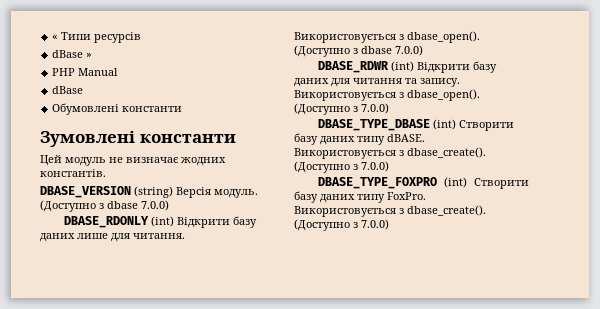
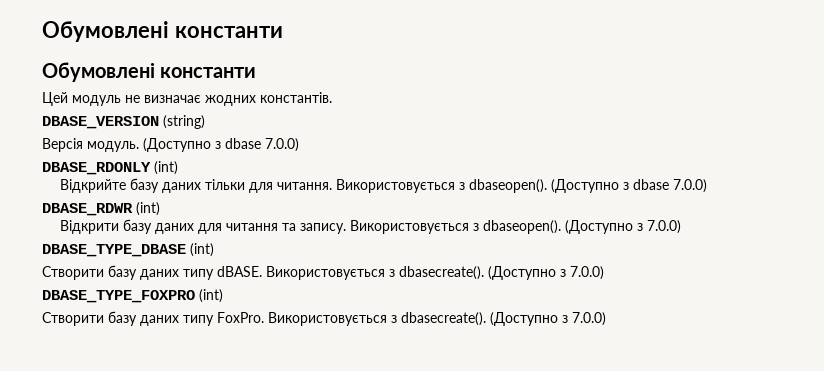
[52,32,142,43] [52,50,93,58] [52,68,119,76] [52,86,84,94] [52,103,183,115] [40,131,135,147] « Типи ресурсів // dBase » // PHP Manual // dBase // Обумовлені константи // Зумовлені -> [42,21,283,42] [42,62,155,82] Обумовлені константи // Обумовлені
(173, 192) none -> (205, 122) //
[176,216,257,228] [40,233,108,242] Відкрити базу даних лише -> [60,178,246,193] // Відкрийте базу даних тільки
[407,31,480,43] dbase_open(). -> [469,179,548,193] dbaseopen().
(414, 66) none -> (160, 209) //
[407,89,480,101] dbase_open(). -> [483,220,562,234] dbaseopen().
(456, 124) none -> (214, 250) //
[407,147,486,158] dbase_create(). -> [399,266,484,280] dbasecreate().
(467, 182) none -> (223, 296) //
[407,205,486,216] dbase_create(). -> [401,312,486,326] dbasecreate().

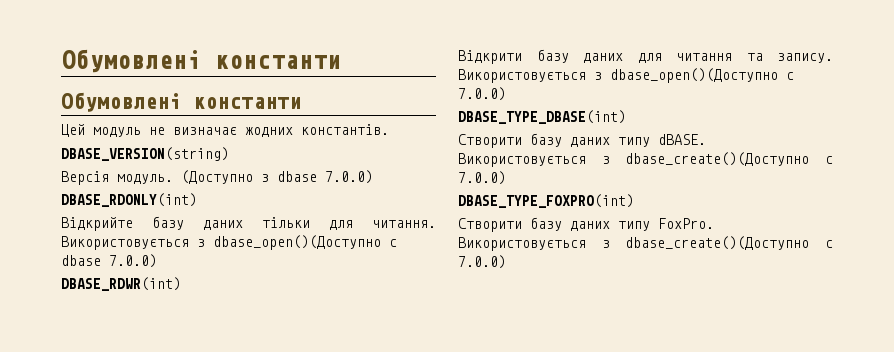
[42,115,205,129] DBASE_VERSION (string) -> [61,147,229,161] DBASE_VERSION(string)
[42,161,178,175] DBASE_RDONLY (int) -> [61,193,197,207] DBASE_RDONLY(int)
[469,179,708,193] [42,202,160,216] dbaseopen(). (Доступно з dbase 7.0.0) // DBASE_RDWR (int) -> [213,235,397,250] [61,254,157,268] [61,277,181,291] dbase_open()(Доступно с dbase 7.0.0) // DBASE_RDWR(int)
[483,220,682,234] [42,243,214,257] dbaseopen(). (Доступно з 7.0.0) // DBASE_TYPE_DBASE (int) -> [610,68,794,83] [458,87,506,101] [458,110,626,124] dbase_open()(Доступно с 7.0.0) // DBASE_TYPE_DBASE(int)
[399,266,604,280] [42,289,223,303] dbasecreate(). (Доступно з 7.0.0) // DBASE_TYPE_FOXPRO (int) -> [625,152,833,166] [458,171,506,185] [458,194,634,208] dbase_create()(Доступно с 7.0.0) // DBASE_TYPE_FOXPRO(int)
[401,312,568,326] dbasecreate(). (Доступно з -> [625,236,833,250] dbase_create()(Доступно с

